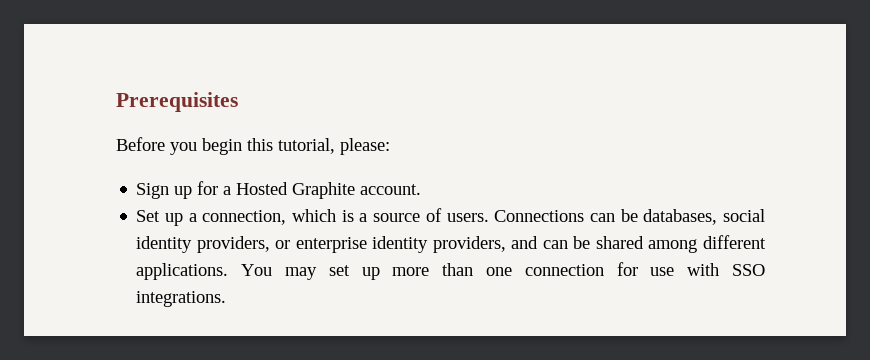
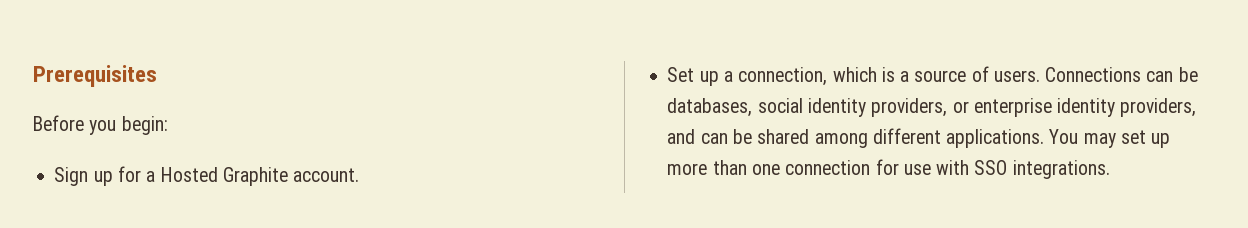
[202,138,390,155] begin this tutorial, please: -> [121,116,168,135] begin:

